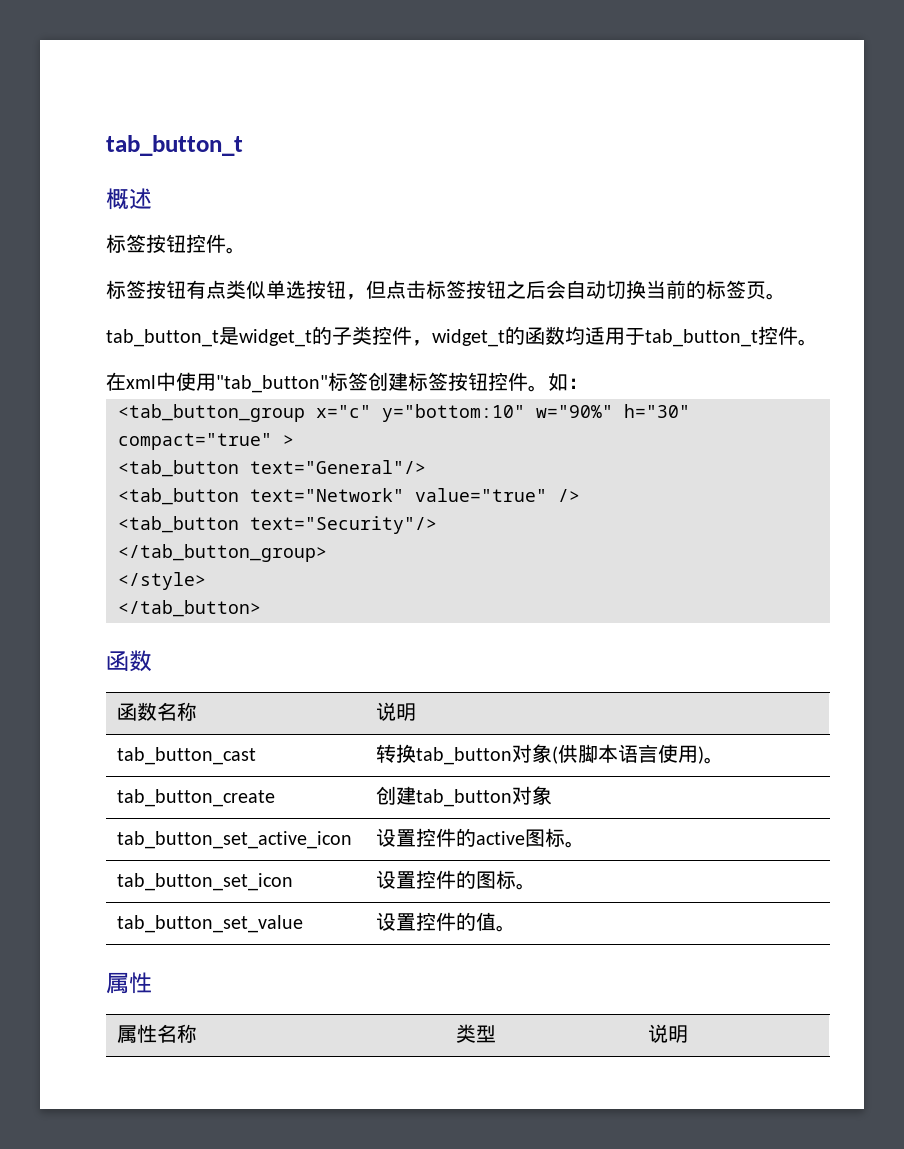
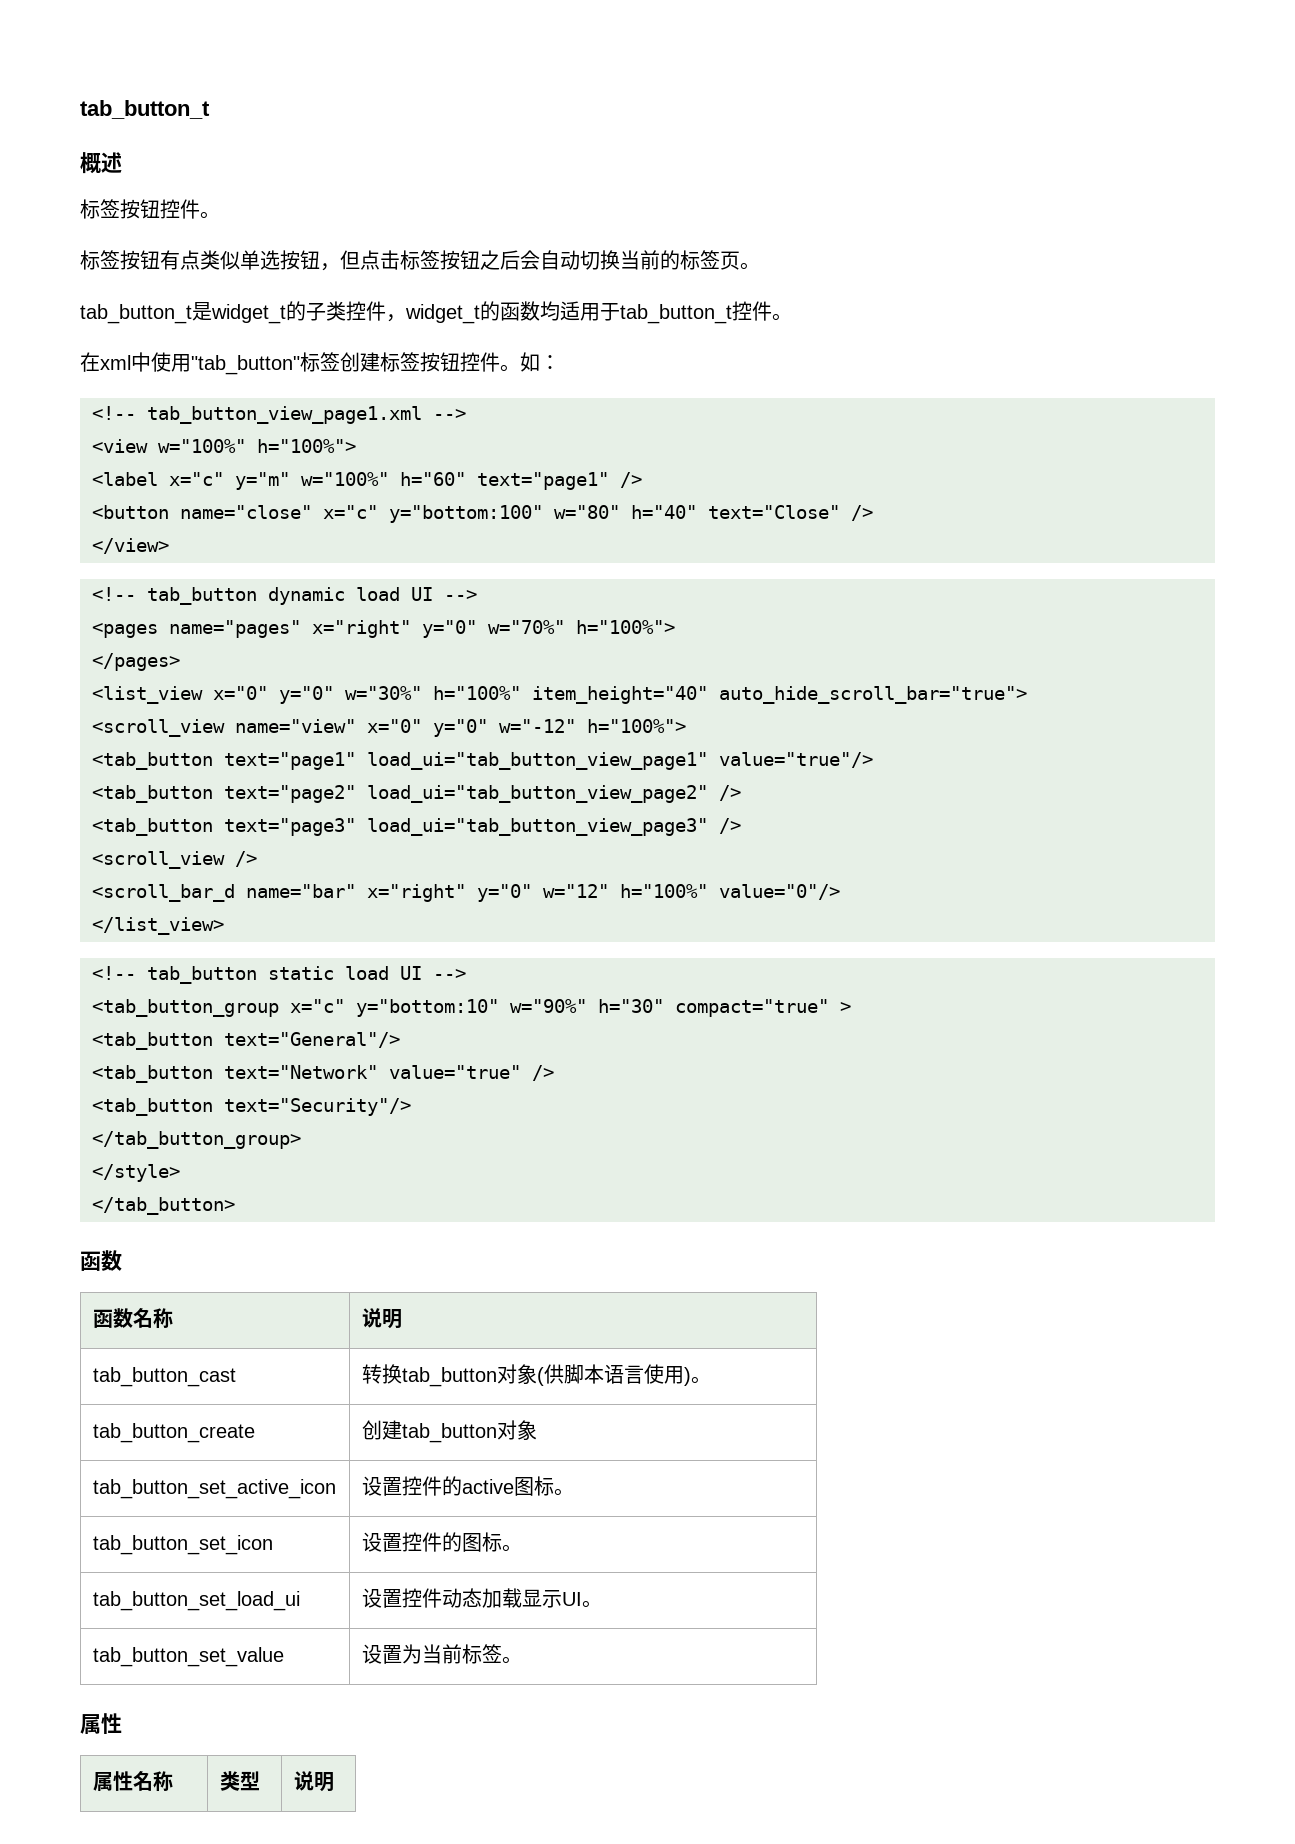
(588, 383) none -> [92,406,466,424] [92,439,356,453] [92,472,642,490] [92,505,873,523] [92,538,169,554] [92,587,477,605] [92,620,675,638] [92,653,180,671] [92,686,1027,704] [92,719,686,737] [92,752,873,770] [92,785,741,803] [92,818,741,836] [92,851,257,869] [92,884,840,902] [92,917,224,935] [92,966,466,984] // <!-- tab_button_view_page1.xml --> // <view w="100%" h="100%"> // <label x="c" y="m" w="100%" h="60" text="page1" /> // <button name="close" x="c" y="bottom:100" w="80" h="40" text="Close" /> // </view> // <!-- tab_button dynamic load UI --> // <pages name="pages" x="right" y="0" w="70%" h="100%"> // </pages> // <list_view x="0" y="0" w="30%" h="100%" item_height="40" auto_hide_scroll_bar="true"> // <scroll_view name="view" x="0" y="0" w="-12" h="100%"> // <tab_button text="page1" load_ui="tab_button_view_page1" value="true"/> // <tab_button text="page2" load_ui="tab_button_view_page2" /> // <tab_button text="page3" load_ui="tab_button_view_page3" /> // <scroll_view /> // <scroll_bar_d name="bar" x="right" y="0" w="12" h="100%" value="0"/> // </list_view> // <!-- tab_button static load UI -->
[117,915,304,933] [376,912,497,931] tab_button_set_value | 设置控件的值 -> [92,1591,300,1611] [361,1588,602,1608] [92,1647,284,1667] [361,1644,502,1664] tab_button_set_load_ui | 设置控件动态加载显示UI。 // tab_button_set_value | 设置为当前标签

